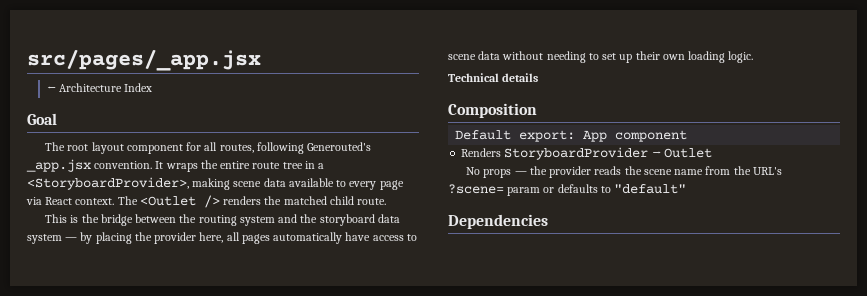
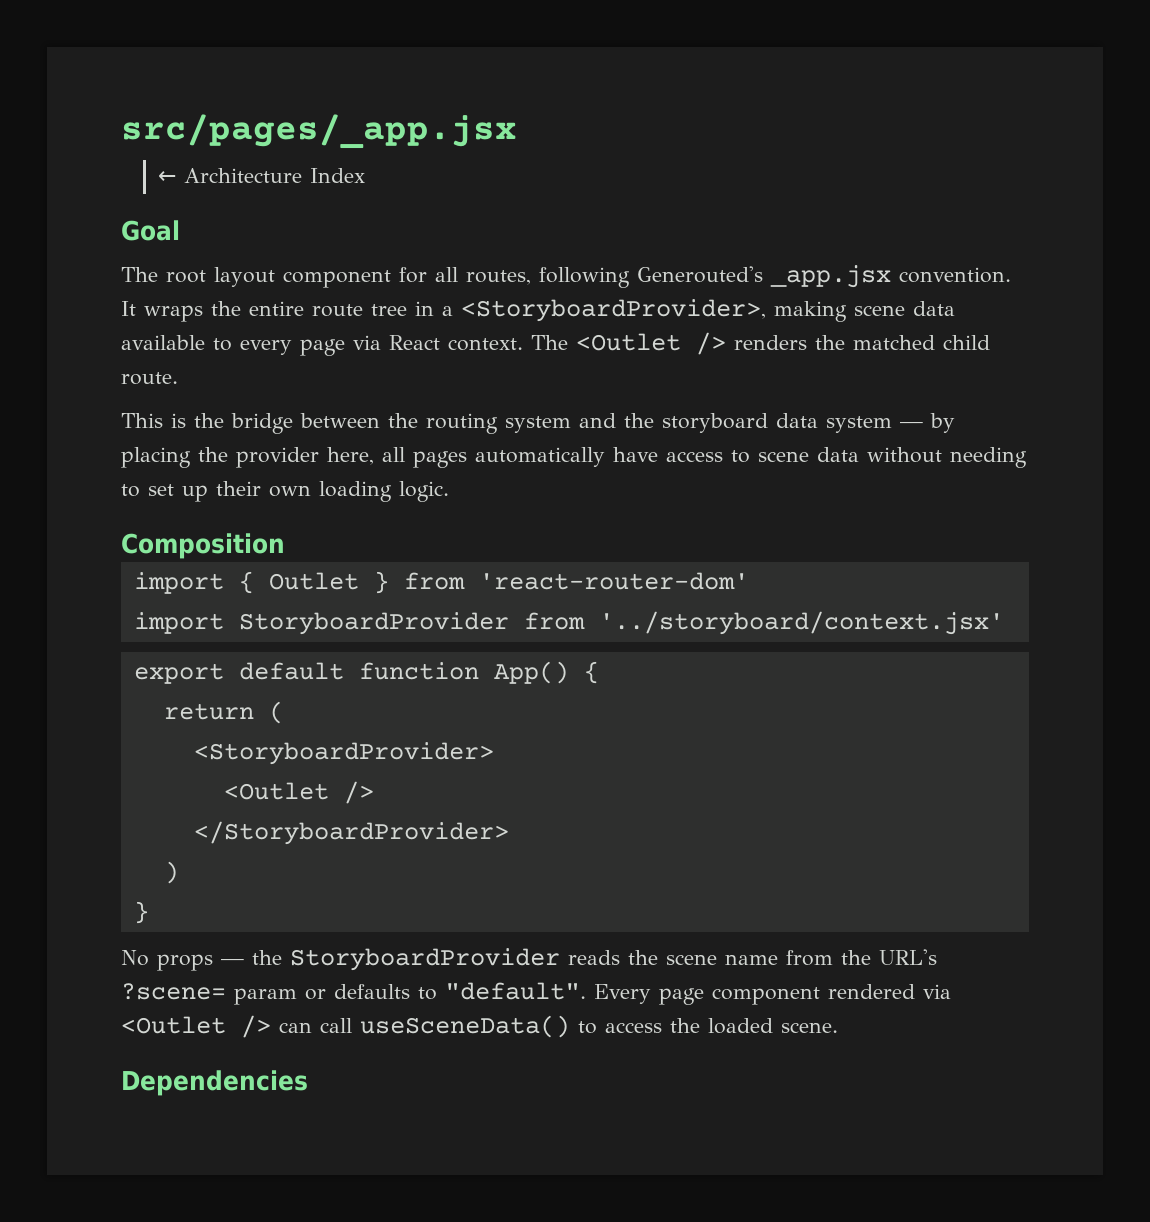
[448,73,539,82] // Technical details -> (449, 491) none
[455,130,688,142] [461,147,712,160] Default export: App component // Renders StoryboardProvider → Outlet -> [133,571,749,594] [133,611,1004,635] [133,661,599,684] [163,701,284,724] [193,742,494,765] [223,781,374,804] [193,821,509,845] [163,861,179,884] [133,901,149,924] import { Outlet } from 'react-router-dom' // import StoryboardProvider from '../storyboard/context.jsx' // export default function App() { // return ( // <StoryboardProvider> // <Outlet /> // </StoryboardProvider> // ) // }
[549,166,592,178] provider -> [290,948,560,971] StoryboardProvider
[614,184,687,194] "default" -> [445,982,951,1005] [121,1015,838,1038] "default". Every page component rendered via <Outlet /> can call useSceneData() to access the loaded scene.

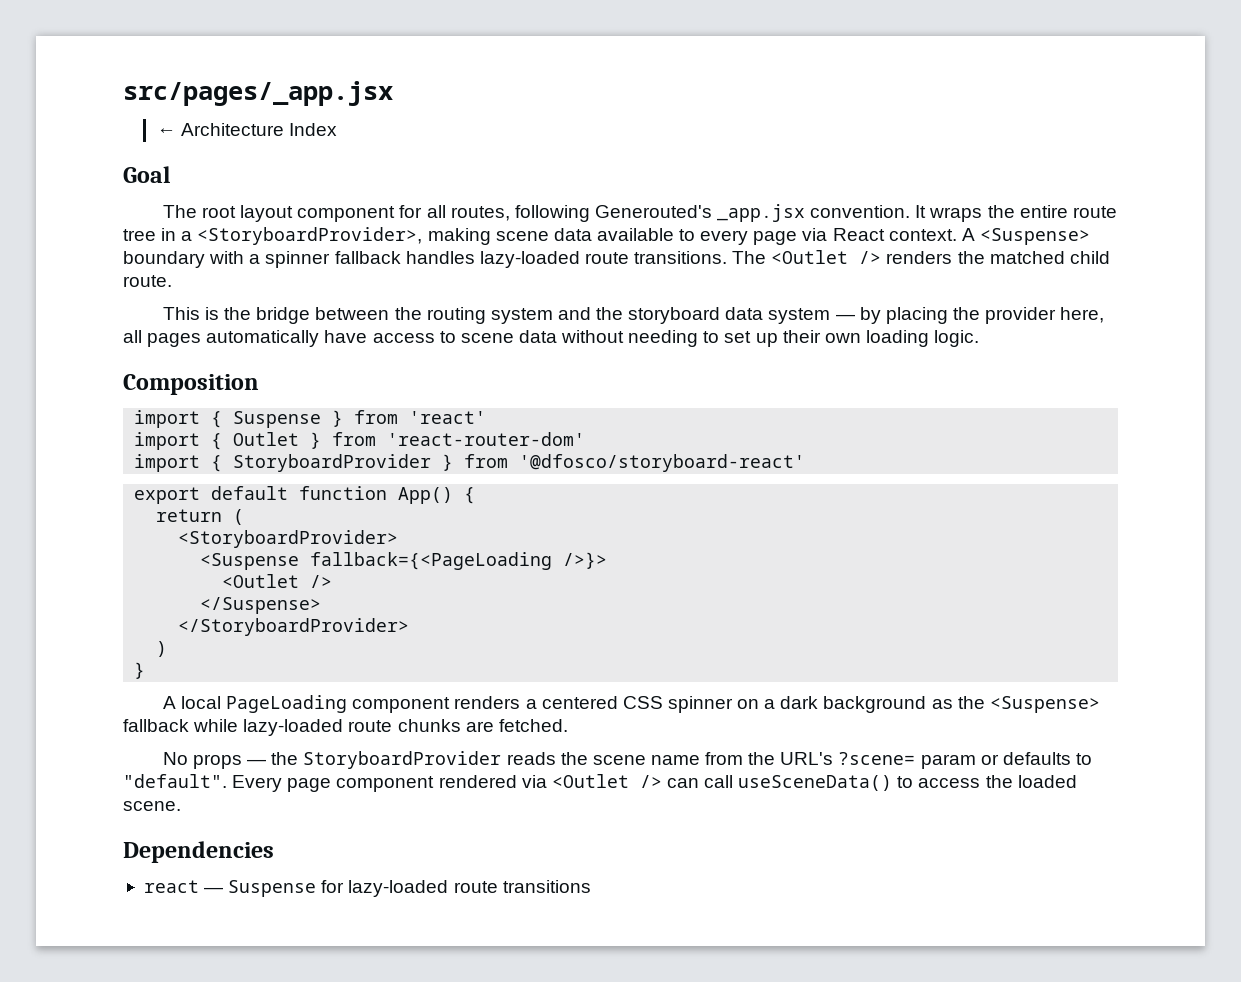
(523, 344) none -> [961,228,1090,245] [123,251,728,268] A <Suspense> boundary with a spinner fallback handles lazy-loaded route transitions.
(285, 546) none -> [134,410,487,428] // import { Suspense } from 'react'
[238,611,1004,635] StoryboardProvider from '../storyboard/context.jsx' -> [211,454,806,472] { StoryboardProvider } from '@dfosco/storyboard-react'
[223,781,374,804] // <Outlet /> -> [200,552,608,570] [222,574,333,588] [200,597,322,614] // <Suspense fallback={<PageLoading />}> // <Outlet /> // </Suspense>
(149, 912) none -> [162,695,1100,713] [123,719,568,736] // A local PageLoading component renders a centered CSS spinner on a dark background as the <Suspense> fallback while lazy-loaded route chunks are fetched.
(308, 1083) none -> [143,880,591,897] // react — Suspense for lazy-loaded route transitions

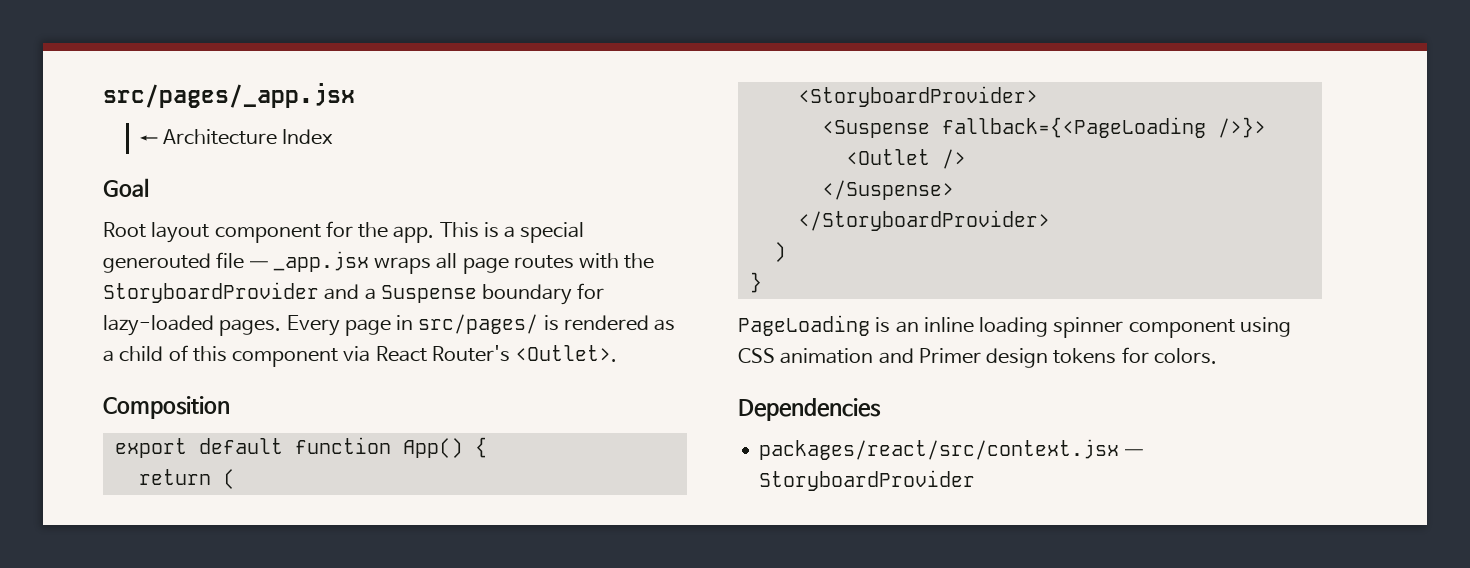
[162,205,237,218] The root -> [103,222,146,238] Root
[426,204,1117,222] [123,227,1090,245] [123,250,1110,268] [123,275,172,287] [162,307,1105,324] [123,330,980,347] [123,374,259,395] [134,410,487,428] [134,432,586,450] [134,454,806,472] all routes, following Generouted's _app.jsx convention. It wraps the entire route tree in a <StoryboardProvider>, making scene data available to every page via React context. A <Suspense> boundary with a spinner fallback handles lazy-loaded route transitions. The <Outlet /> renders the matched child route. // This is the bridge between the routing system and the storyboard data system — by placing the provider here, all pages automatically have access to scene data without needing to set up their own loading logic. // Composition // import { Suspense } from 'react' // import { Outlet } from 'react-router-dom' // import { StoryboardProvider } from '@dfosco/storyboard-react' -> [358,222,585,243] [103,251,655,274] [103,282,605,305] [103,314,676,336] [103,345,618,367] [103,396,230,419] the app. This is a special generouted file — _app.jsx wraps all page routes with the StoryboardProvider and a Suspense boundary for lazy-loaded pages. Every page in src/pages/ is rendered as a child of this component via React Router's <Outlet>. // Composition
[162,695,1100,713] [123,719,568,736] [162,751,1093,769] [123,774,1077,792] [123,801,181,811] [123,841,274,863] [143,880,591,897] A local PageLoading component renders a centered CSS spinner on a dark background as the <Suspense> fallback while lazy-loaded route chunks are fetched. // No props — the StoryboardProvider reads the scene name from the URL's ?scene= param or defaults to "default". Every page component rendered via <Outlet /> can call useSceneData() to access the loaded scene. // Dependencies // react — Suspense for lazy-loaded route transitions -> [738,315,1291,338] [738,347,1217,368] [738,398,881,421] [759,439,1143,460] [759,470,976,491] PageLoading is an inline loading spinner component using CSS animation and Primer design tokens for colors. // Dependencies // packages/react/src/context.jsx — StoryboardProvider

